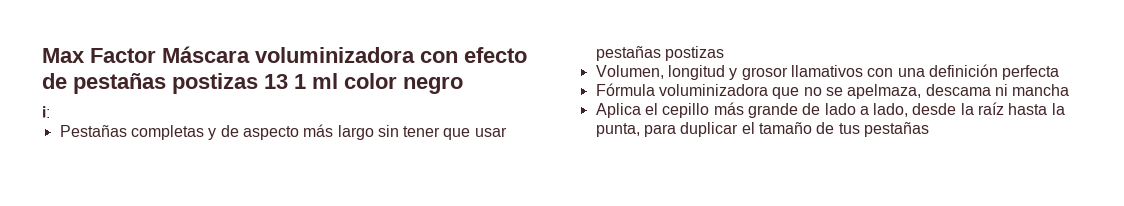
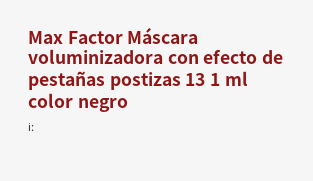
[59,124,507,140] [595,46,724,61] [595,64,1060,80] [595,83,1070,99] [595,102,1065,118] [595,122,929,137] // Pestañas completas y de aspecto más largo sin tener que usar pestañas postizas // Volumen, longitud y grosor llamativos con una definición perfecta // Fórmula voluminizadora que no se apelmaza, descama ni mancha // Aplica el cepillo más grande de lado a lado, desde la raíz hasta la punta, para duplicar el tamaño de tus pestañas -> (34, 127) none

